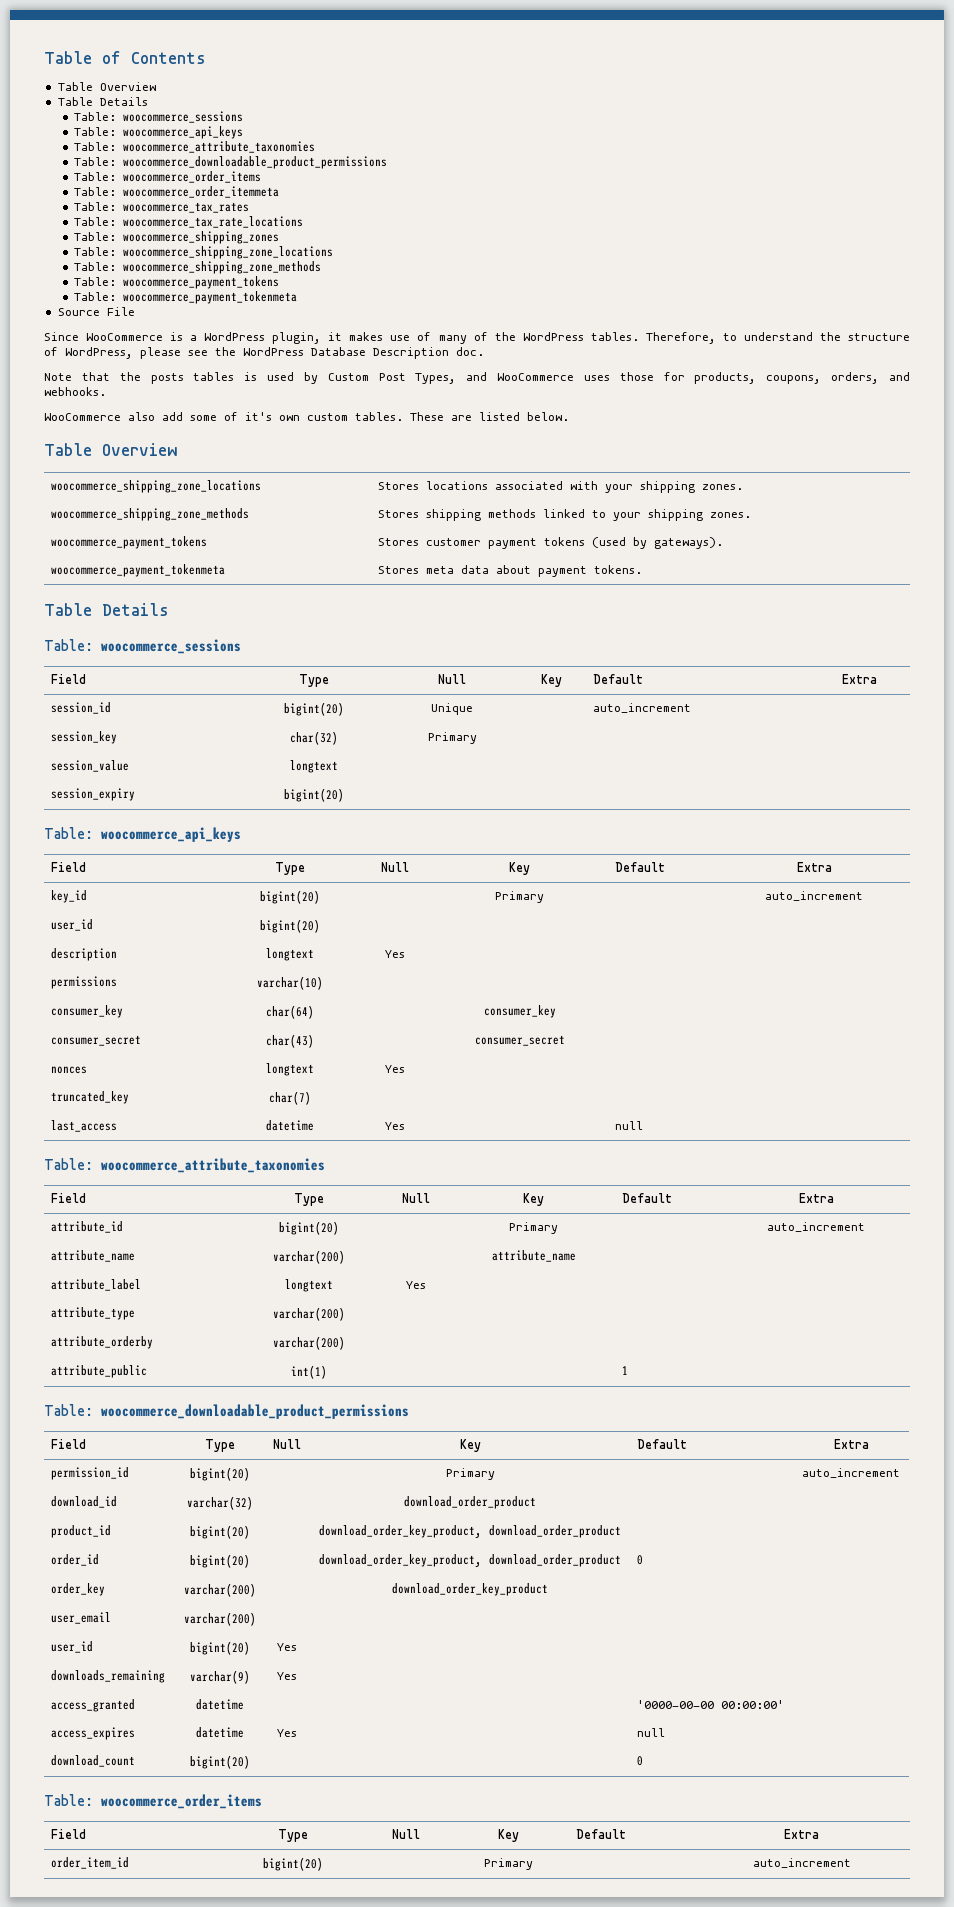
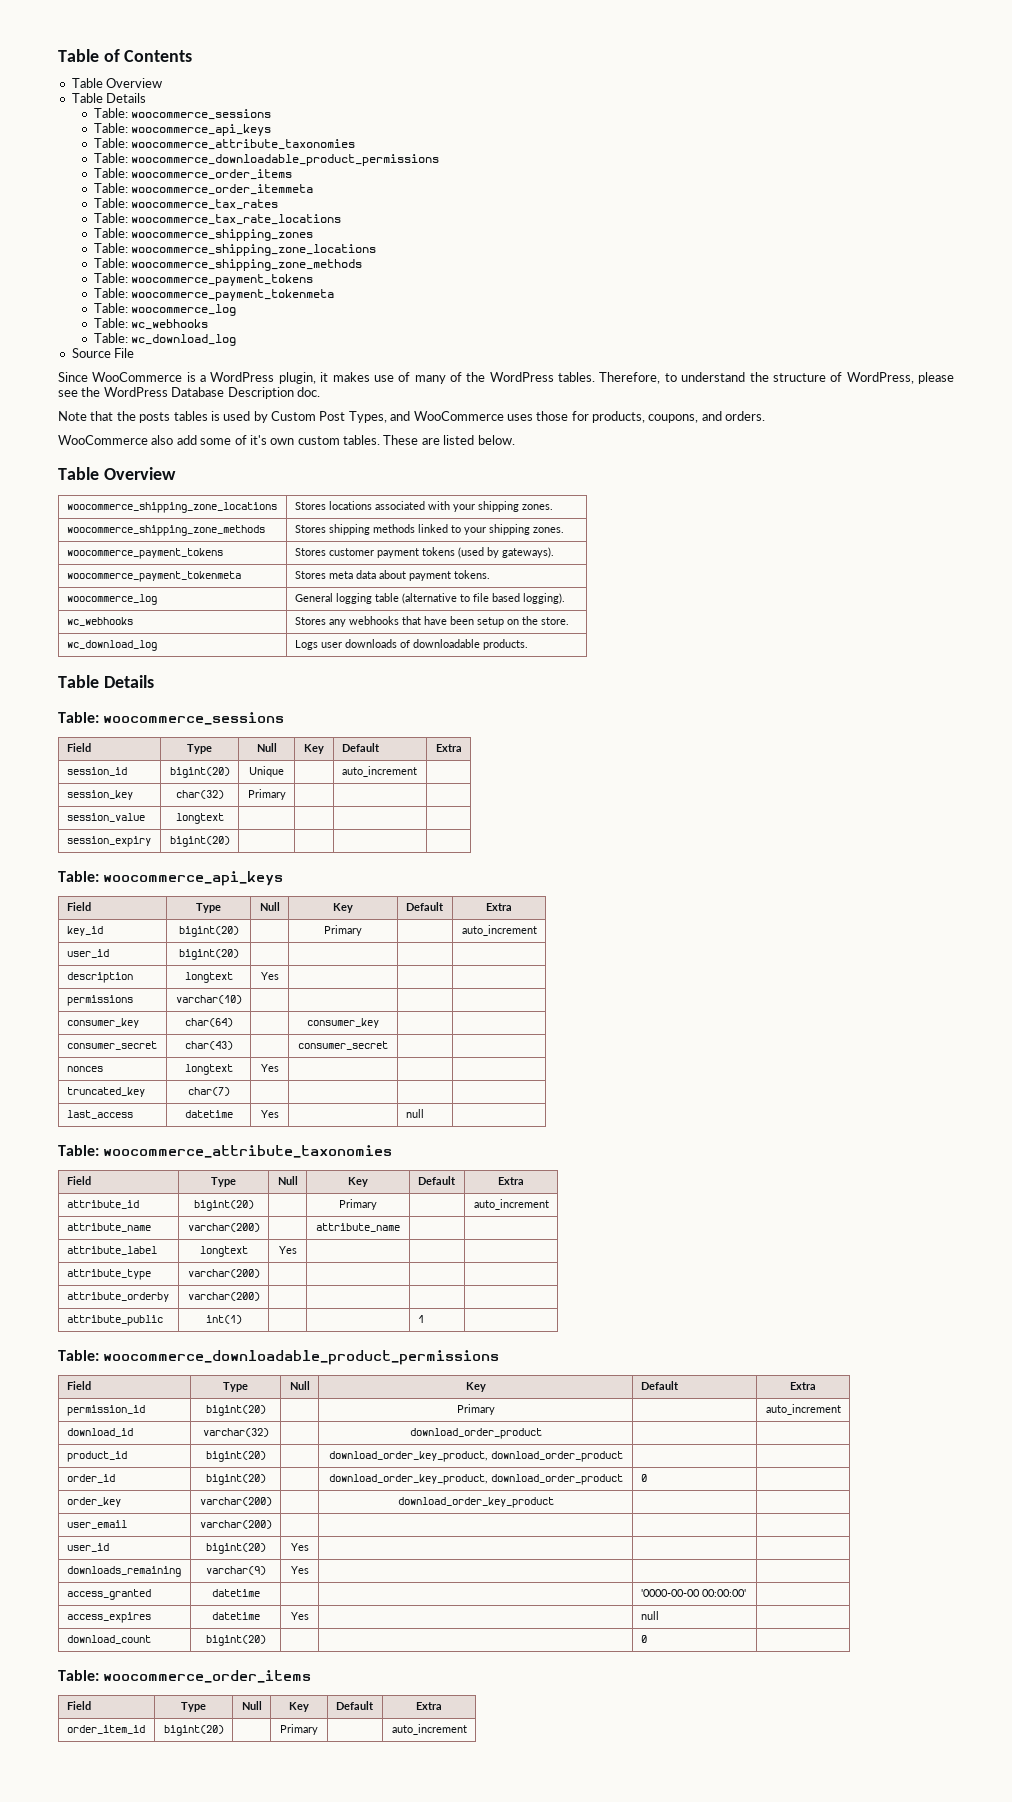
(297, 297) none -> [93,303,237,316] [93,318,209,330] [93,333,237,346] // Table: woocommerce_log // Table: wc_webhooks // Table: wc_download_log
[831,372,911,384] [44,387,106,396] orders, and webhooks. -> [701,411,766,421] and orders.
(643, 569) none -> [66,594,157,605] [294,593,565,604] [66,617,133,626] [294,616,569,627] [66,640,157,651] [294,639,528,650] // woocommerce_log | General logging table (alternative to file based logging). // wc_webhooks | Stores any webhooks that have been setup on the store. // wc_download_log | Logs user downloads of downloadable products.

